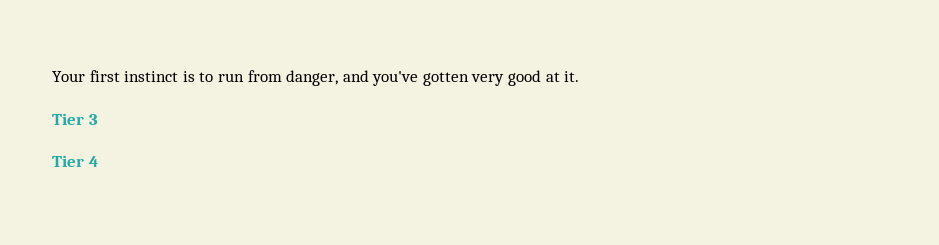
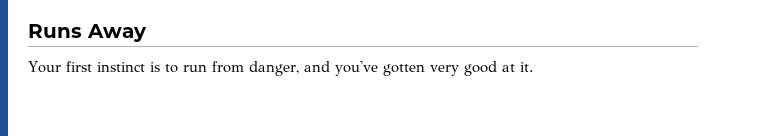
(52, 76) none -> [28,24,147,42] Runs Away //
[52,113,98,125] [52,155,98,167] // Tier 3 // Tier 4 -> (533, 67) none

